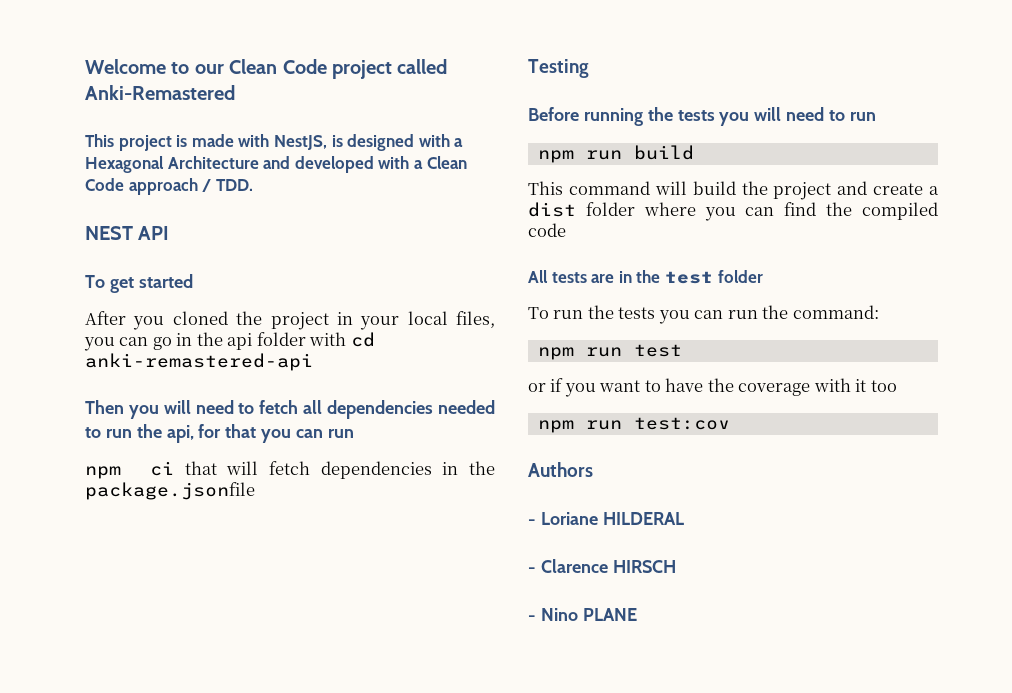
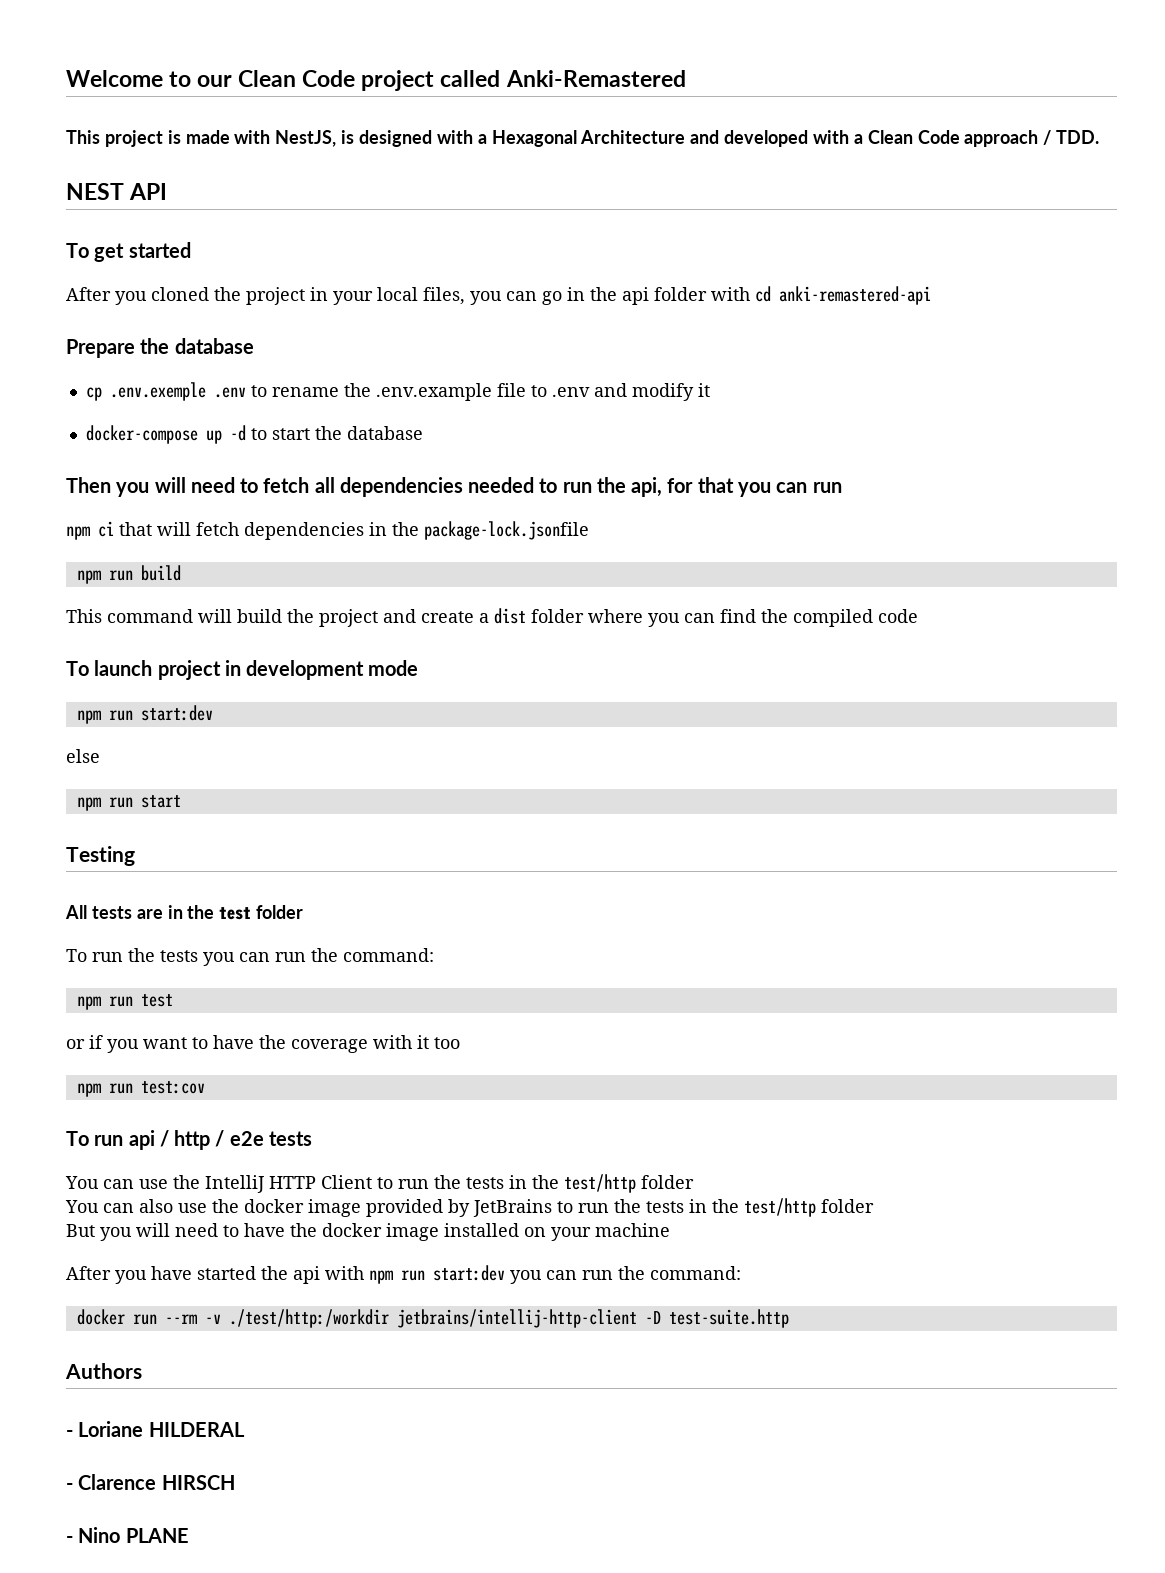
(313, 362) none -> [66,338,254,358] [85,382,710,401] [85,425,423,444] // Prepare the database // cp .env.exemple .env to rename the .env.example file to .env and modify it // docker-compose up -d to start the database
[85,482,255,500] [528,59,589,78] [528,107,876,126] package.jsonfile // Testing // Before running the tests you will need to run -> [424,521,589,540] package-lock.jsonfile
(566, 230) none -> [66,660,419,680] [76,705,213,724] [66,749,100,763] [76,795,181,811] [66,846,135,866] // To launch project in development mode // npm run start:dev // else // npm run start // Testing
(730, 423) none -> [66,1130,312,1150] [65,1174,694,1193] [65,1198,874,1217] [66,1223,670,1241] [66,1265,741,1284] [76,1309,789,1328] // To run api / http / e2e tests // You can use the IntelliJ HTTP Client to run the tests in the test/http folder // You can also use the docker image provided by JetBrains to run the tests in the test/http folder // But you will need to have the docker image installed on your machine // After you have started the api with npm run start:dev you can run the command: // docker run --rm -v ./test/http:/workdir jetbrains/intellij-http-client -D test-suite.http

